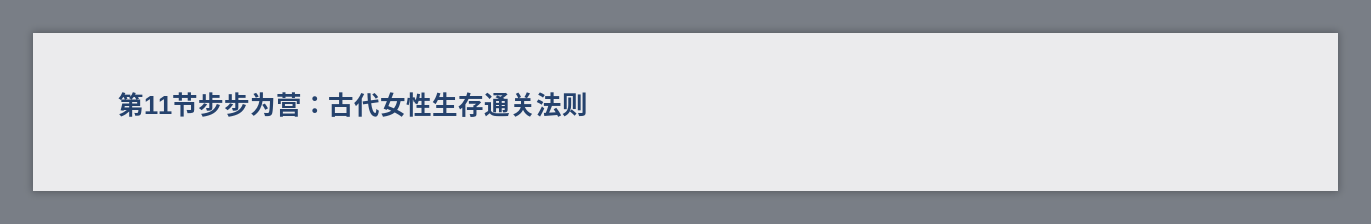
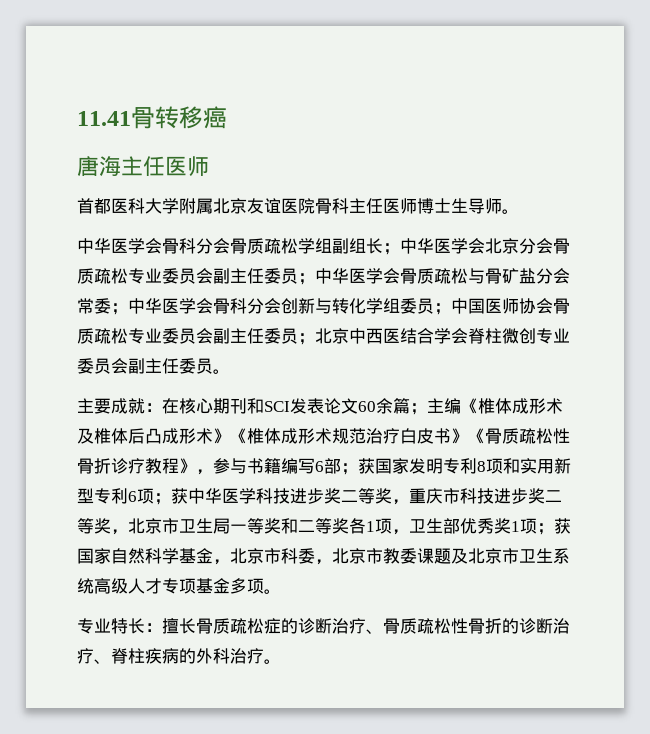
[118,92,588,117] 第11节步步为营：古代女性生存通关法则 -> [77,106,227,129] [77,156,209,176] [77,198,519,214] [77,238,570,255] [77,268,570,285] [77,298,570,315] [77,328,570,345] [77,358,230,374] [77,398,563,415] [77,428,570,444] [77,458,571,475] [77,488,562,505] [77,518,571,535] [77,548,570,565] [77,578,281,594] [77,618,570,634] [77,648,281,664] 11.41骨转移癌 // 唐海主任医师 // 首都医科大学附属北京友谊医院骨科主任医师博士生导师。 // 中华医学会骨科分会骨质疏松学组副组长；中华医学会北京分会骨质疏松专业委员会副主任委员；中华医学会骨质疏松与骨矿盐分会常委；中华医学会骨科分会创新与转化学组委员；中国医师协会骨质疏松专业委员会副主任委员；北京中西医结合学会脊柱微创专业委员会副主任委员。 // 主要成就：在核心期刊和SCI发表论文60余篇；主编《椎体成形术及椎体后凸成形术》《椎体成形术规范治疗白皮书》《骨质疏松性骨折诊疗教程》，参与书籍编写6部；获国家发明专利8项和实用新型专利6项；获中华医学科技进步奖二等奖，重庆市科技进步奖二等奖，北京市卫生局一等奖和二等奖各1项，卫生部优秀奖1项；获国家自然科学基金，北京市科委，北京市教委课题及北京市卫生系统高级人才专项基金多项。 // 专业特长：擅长骨质疏松症的诊断治疗、骨质疏松性骨折的诊断治疗、脊柱疾病的外科治疗。

